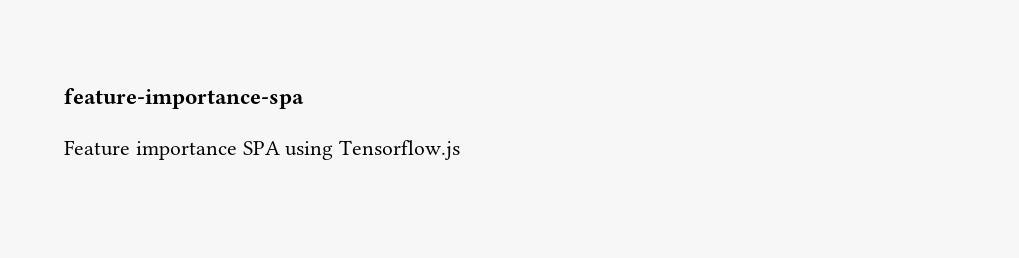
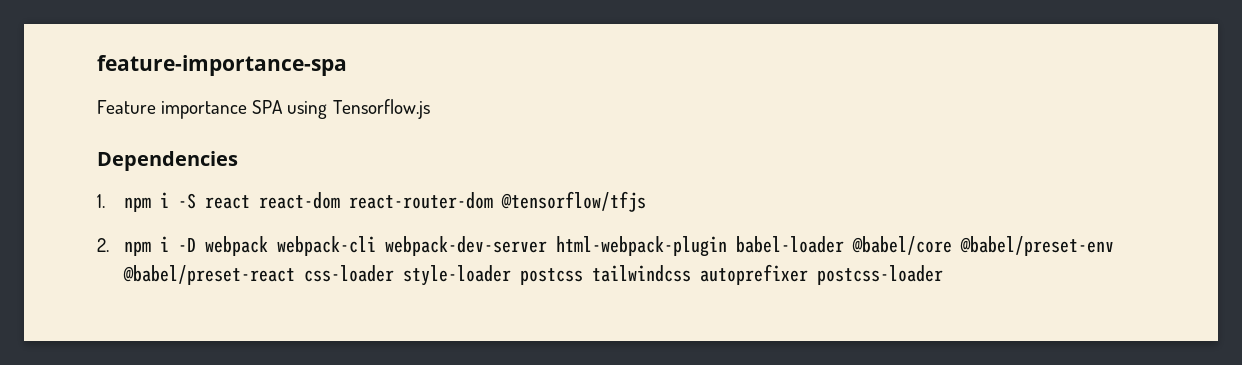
(461, 150) none -> [97,151,238,171] [97,191,646,212] [97,236,1114,257] [122,264,943,286] // Dependencies // 1. npm i -S react react-dom react-router-dom @tensorflow/tfjs // 2. npm i -D webpack webpack-cli webpack-dev-server html-webpack-plugin babel-loader @babel/core @babel/preset-env @babel/preset-react css-loader style-loader postcss tailwindcss autoprefixer postcss-loader

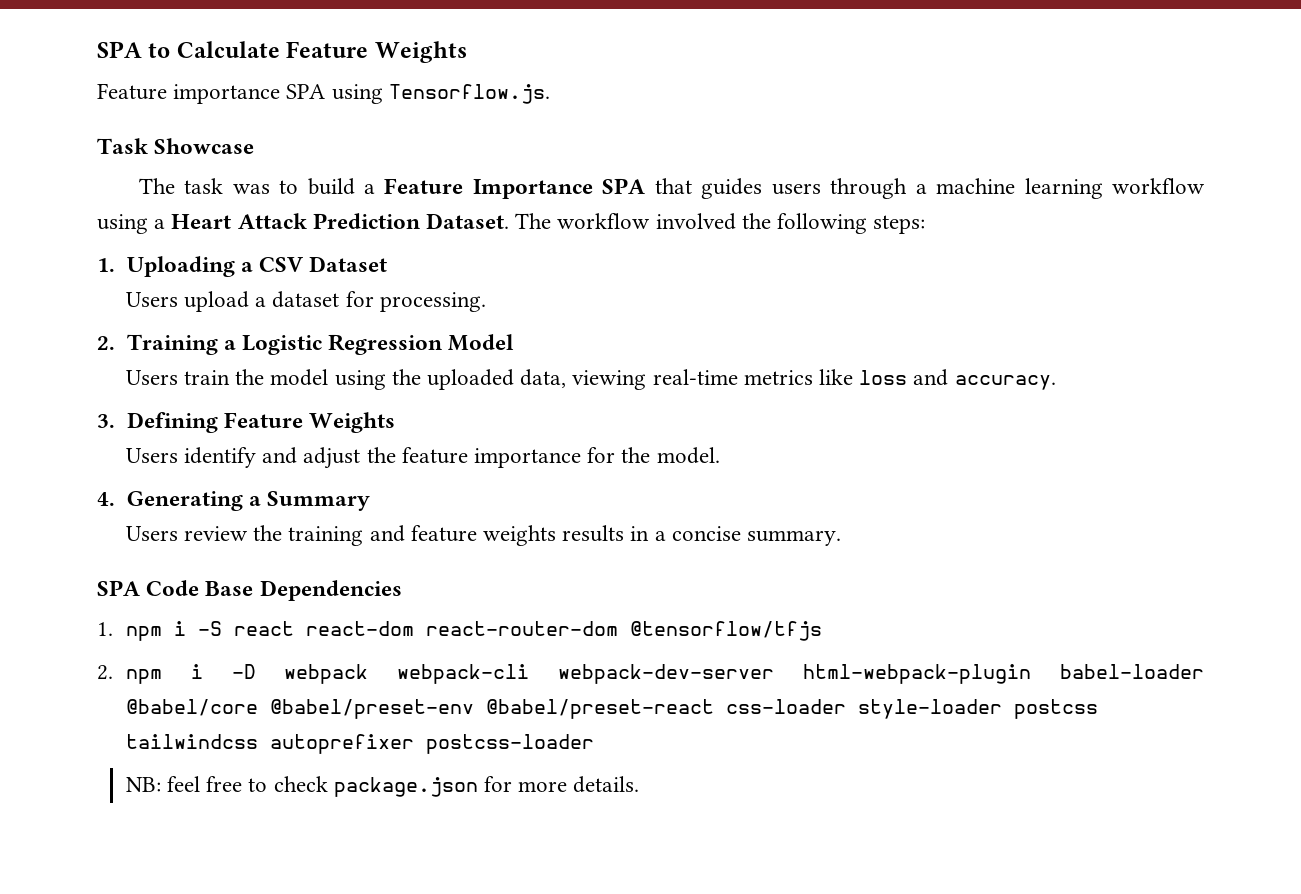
[97,55,347,76] feature-importance-spa -> [97,41,467,63] SPA to Calculate Feature Weights
[332,99,430,119] Tensorflow.js // -> [388,84,550,104] [97,138,255,154] [138,178,1206,199] [97,213,926,234] [97,256,388,277] [125,291,486,312] [97,334,515,355] [125,369,1056,390] [97,412,395,433] [125,447,720,469] [97,491,370,511] [125,525,842,546] [97,580,254,596] Tensorflow.js. // Task Showcase // The task was to build a Feature Importance SPA that guides users through a machine learning workflow using a Heart Attack Prediction Dataset. The workflow involved the following steps: // 1. Uploading a CSV Dataset // Users upload a dataset for processing. // 2. Training a Logistic Regression Model // Users train the model using the uploaded data, viewing real-time metrics like loss and accuracy. // 3. Defining Feature Weights // Users identify and adjust the feature importance for the model. // 4. Generating a Summary // Users review the training and feature weights results in a concise summary. // SPA Code Base
(943, 275) none -> [125,776,640,797] // NB: feel free to check package.json for more details.

